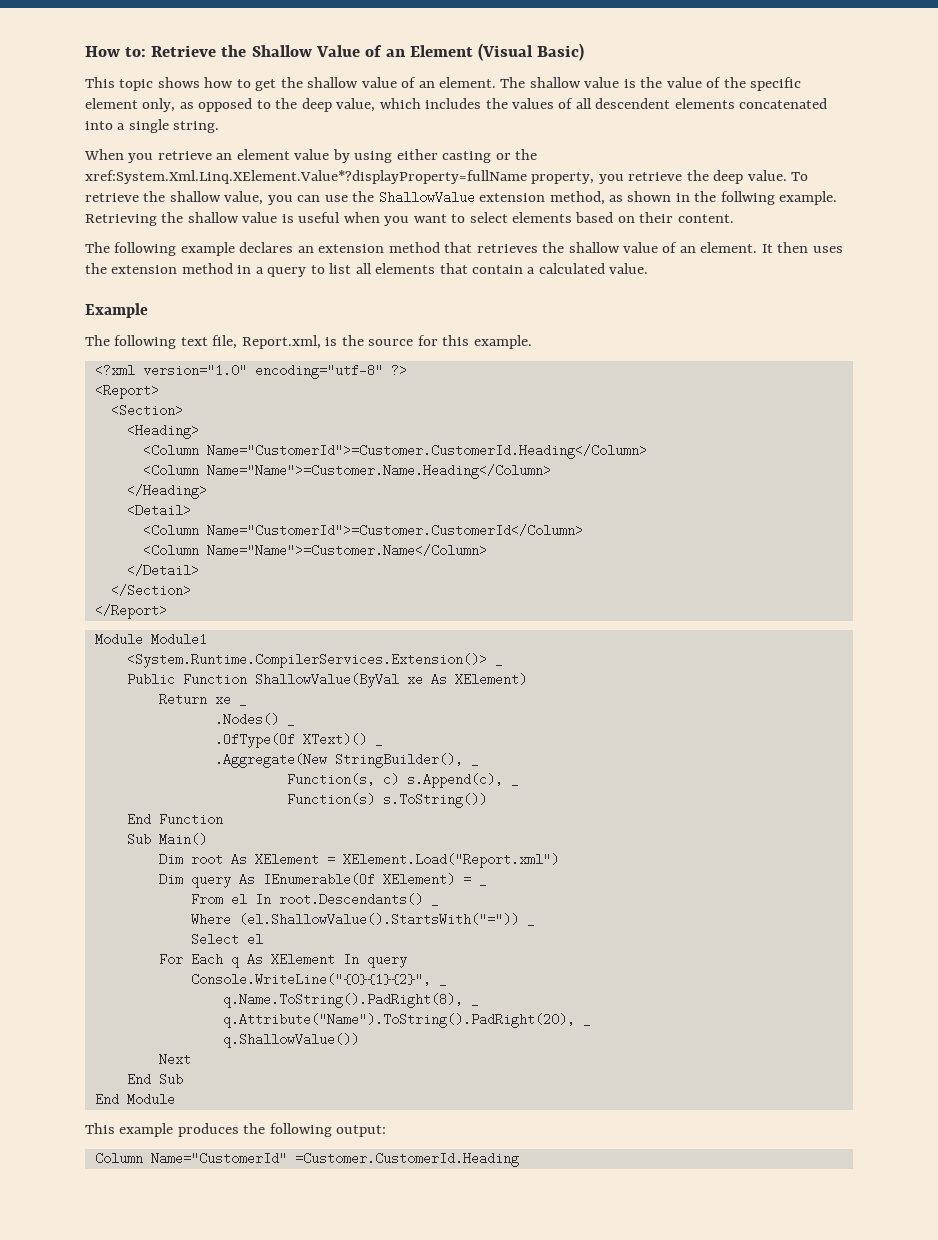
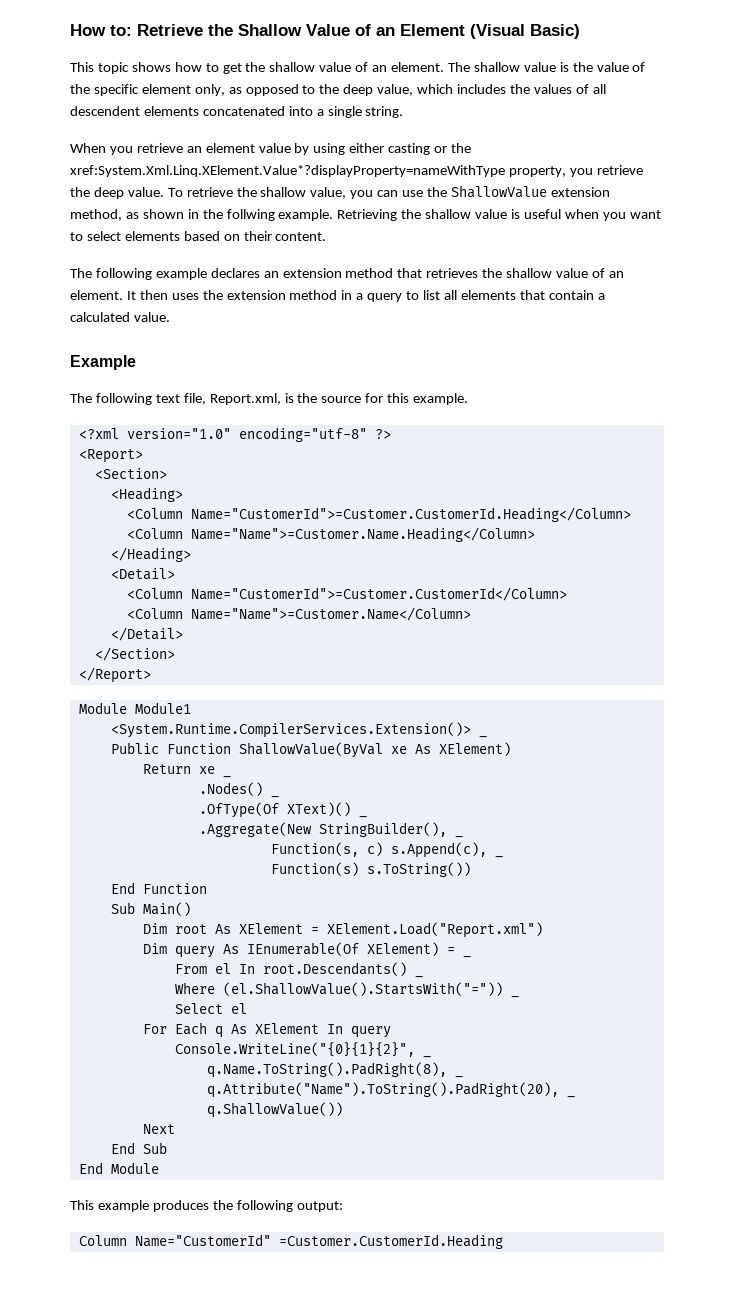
[85,170,527,184] xref:System.Xml.Linq.XElement.Value*?displayProperty=fullName -> [70,165,505,177] xref:System.Xml.Linq.XElement.Value*?displayProperty=nameWithType

